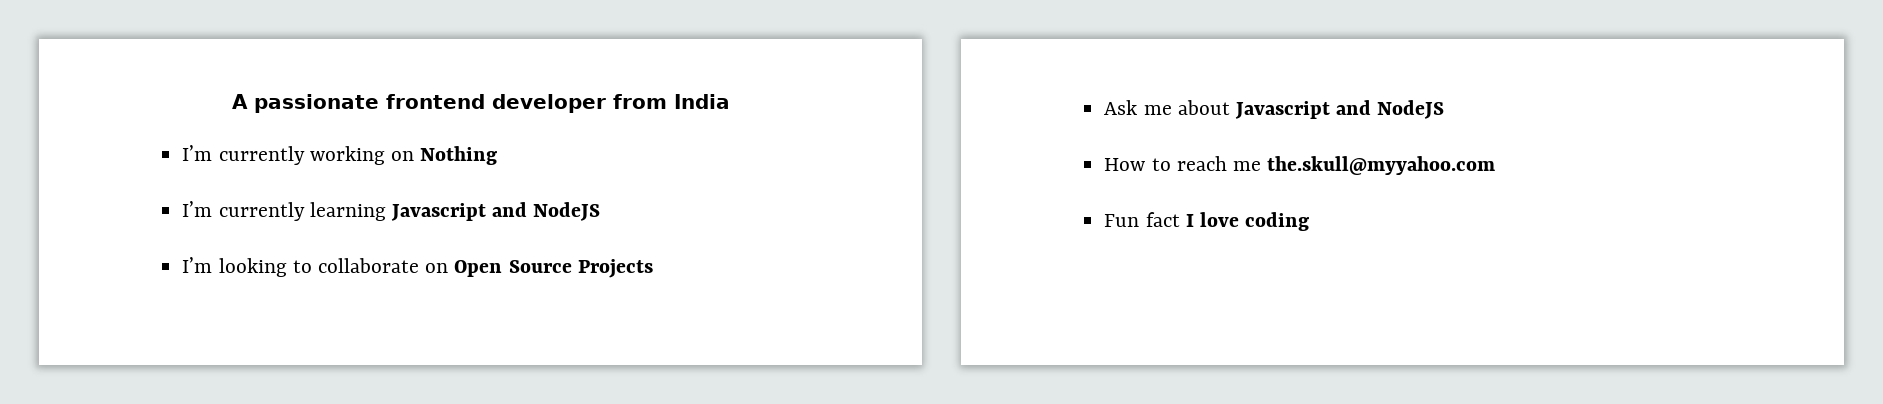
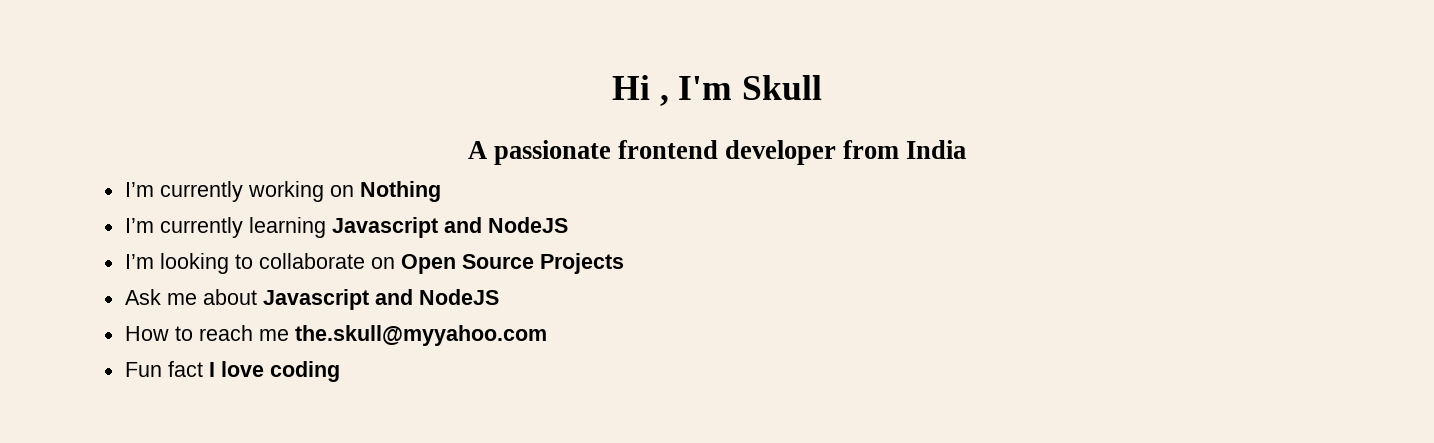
(231, 101) none -> [612,75,822,106] Hi , I'm Skull //

